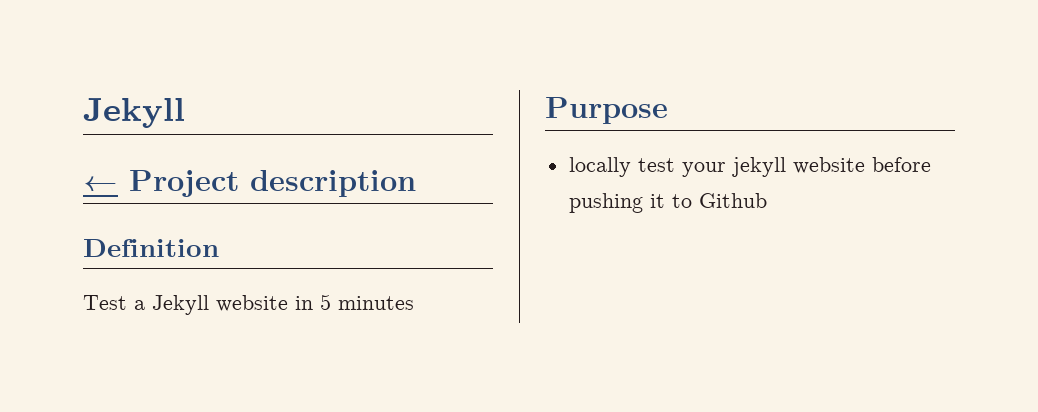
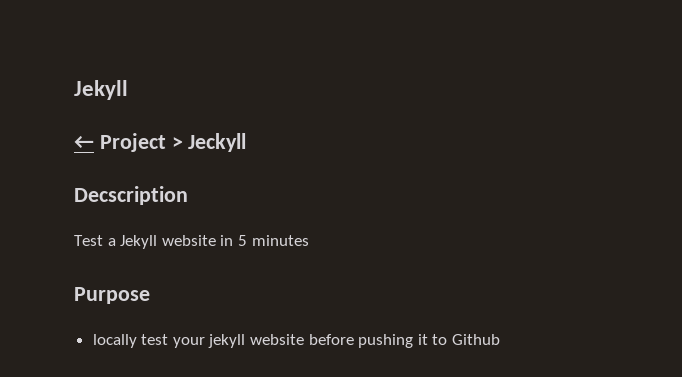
[250,170,416,197] [83,239,219,257] description // Definition -> [171,133,247,152] [74,186,188,205] > Jeckyll // Decscription

